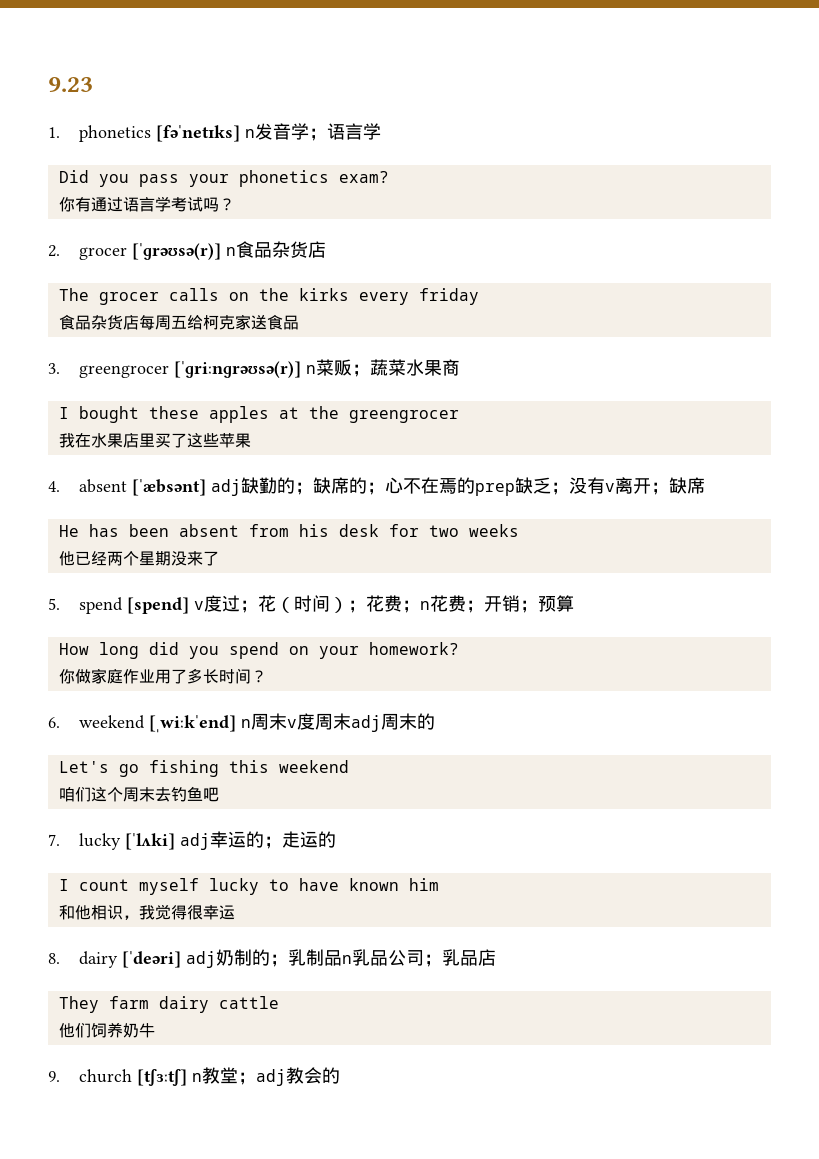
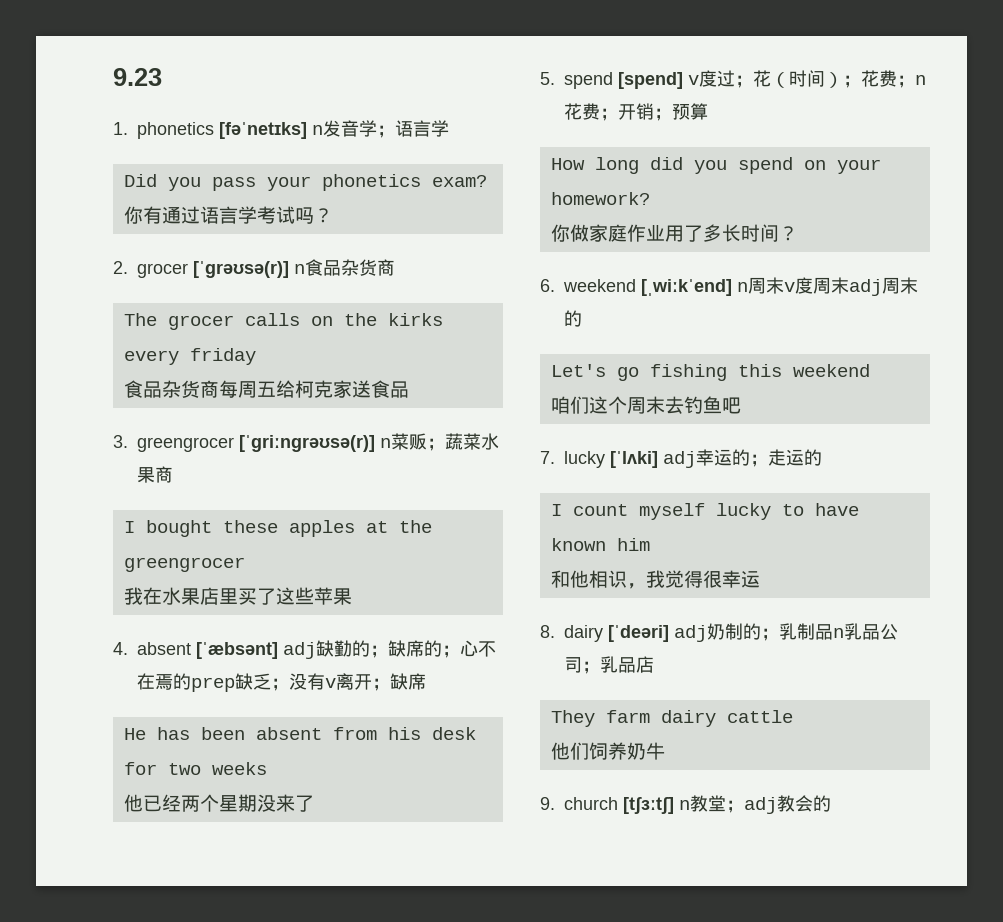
[308,241,327,258] 店 -> [377,259,395,276] 商
[122,315,139,330] 店 -> [199,380,219,398] 商

